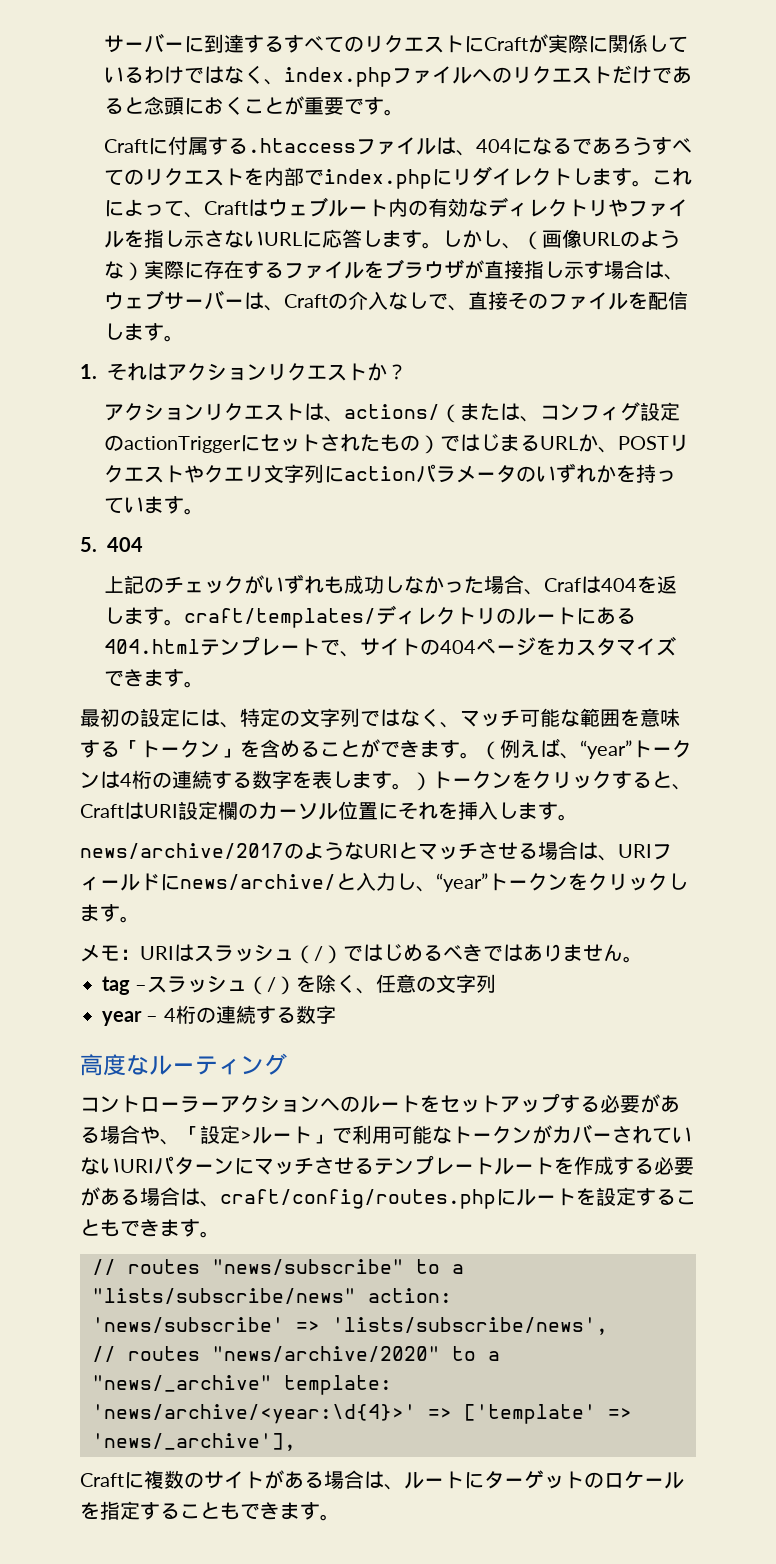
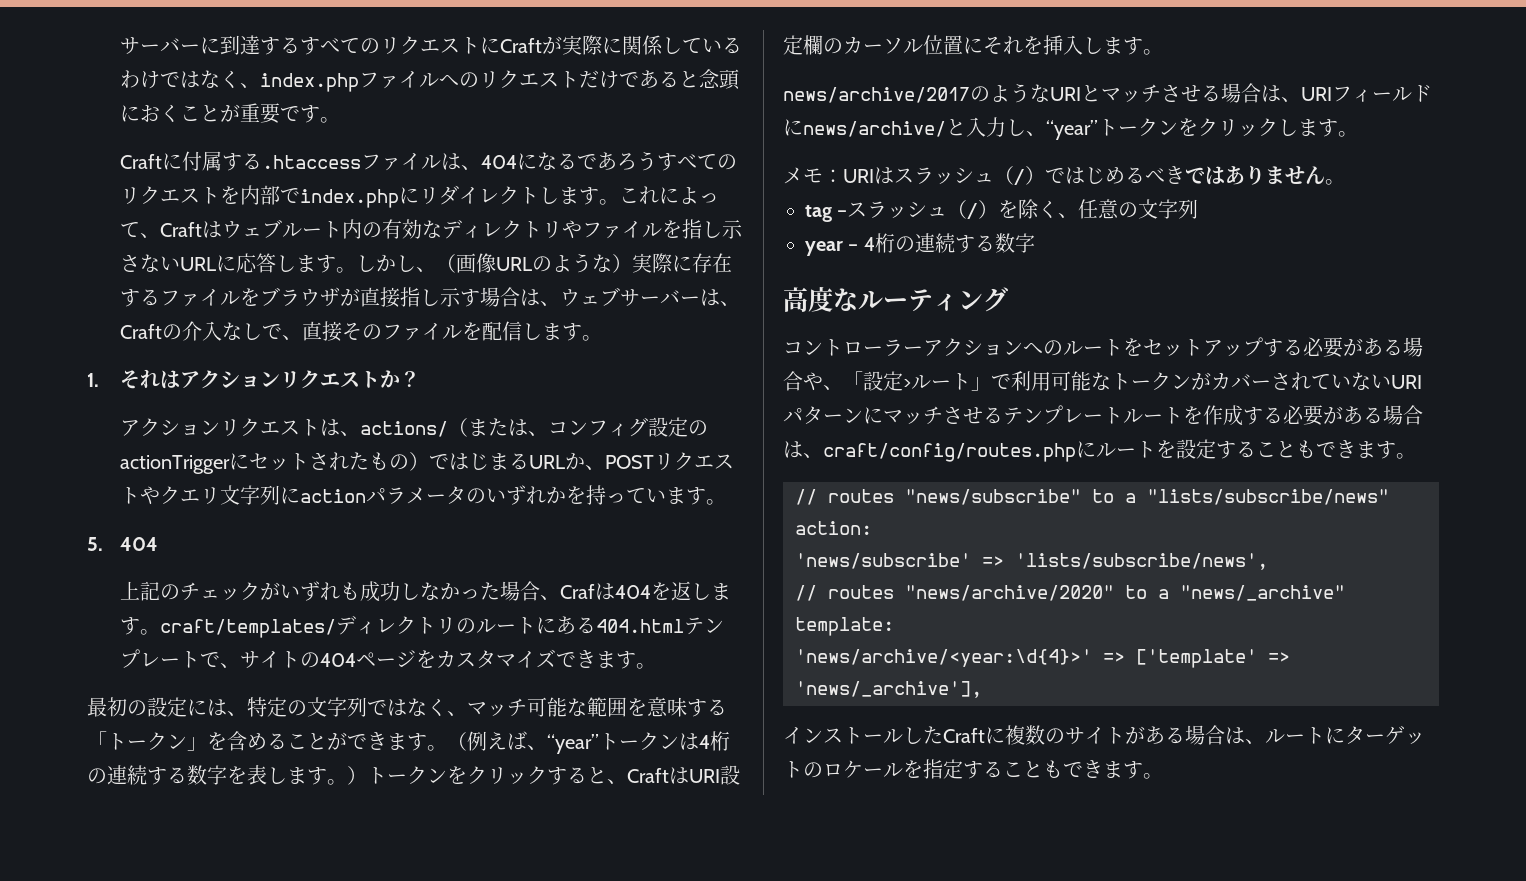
(296, 1442) none -> [783,726,943,744] インストールした

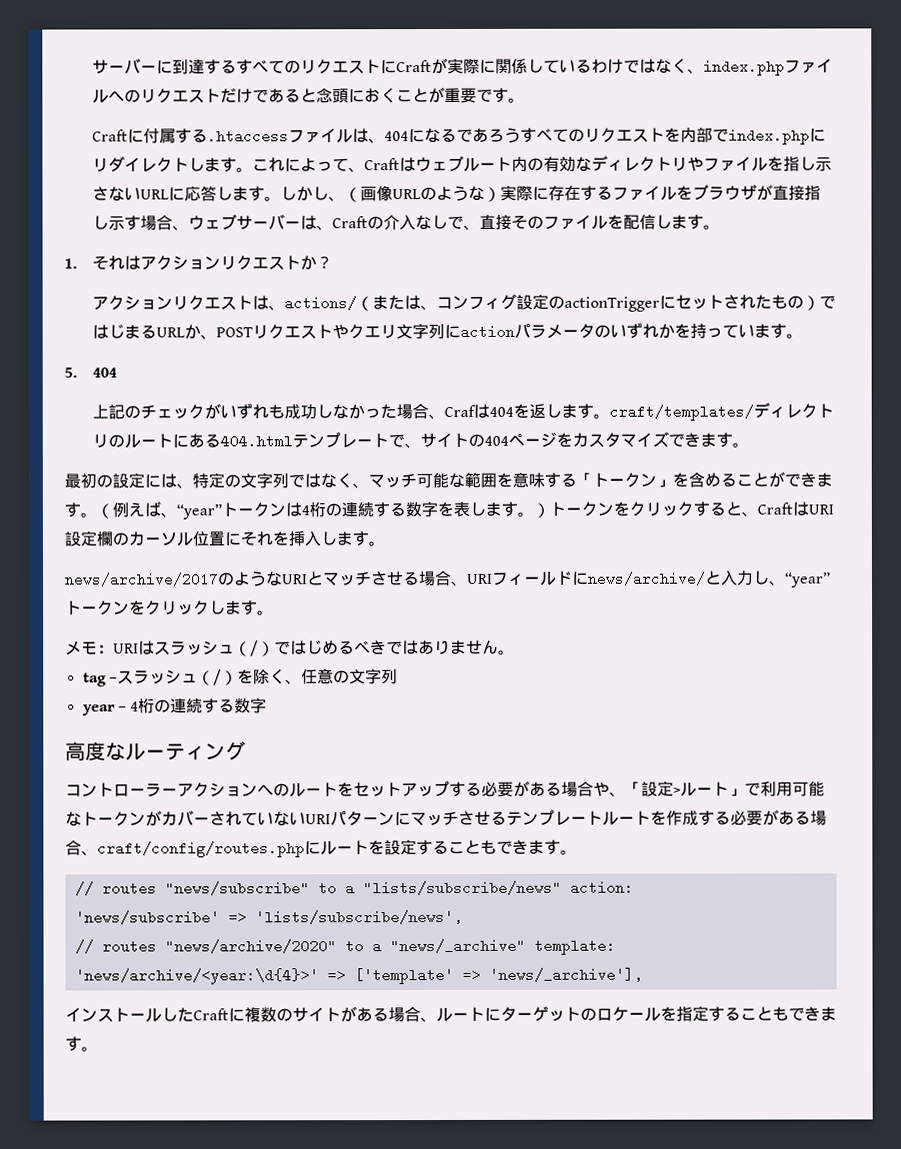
[520,289,541,306] は -> (173, 222) none
[1261,85,1281,102] は -> (452, 578) none
[783,441,803,458] は -> (82, 847) none
[1225,727,1245,744] は -> (421, 1014) none

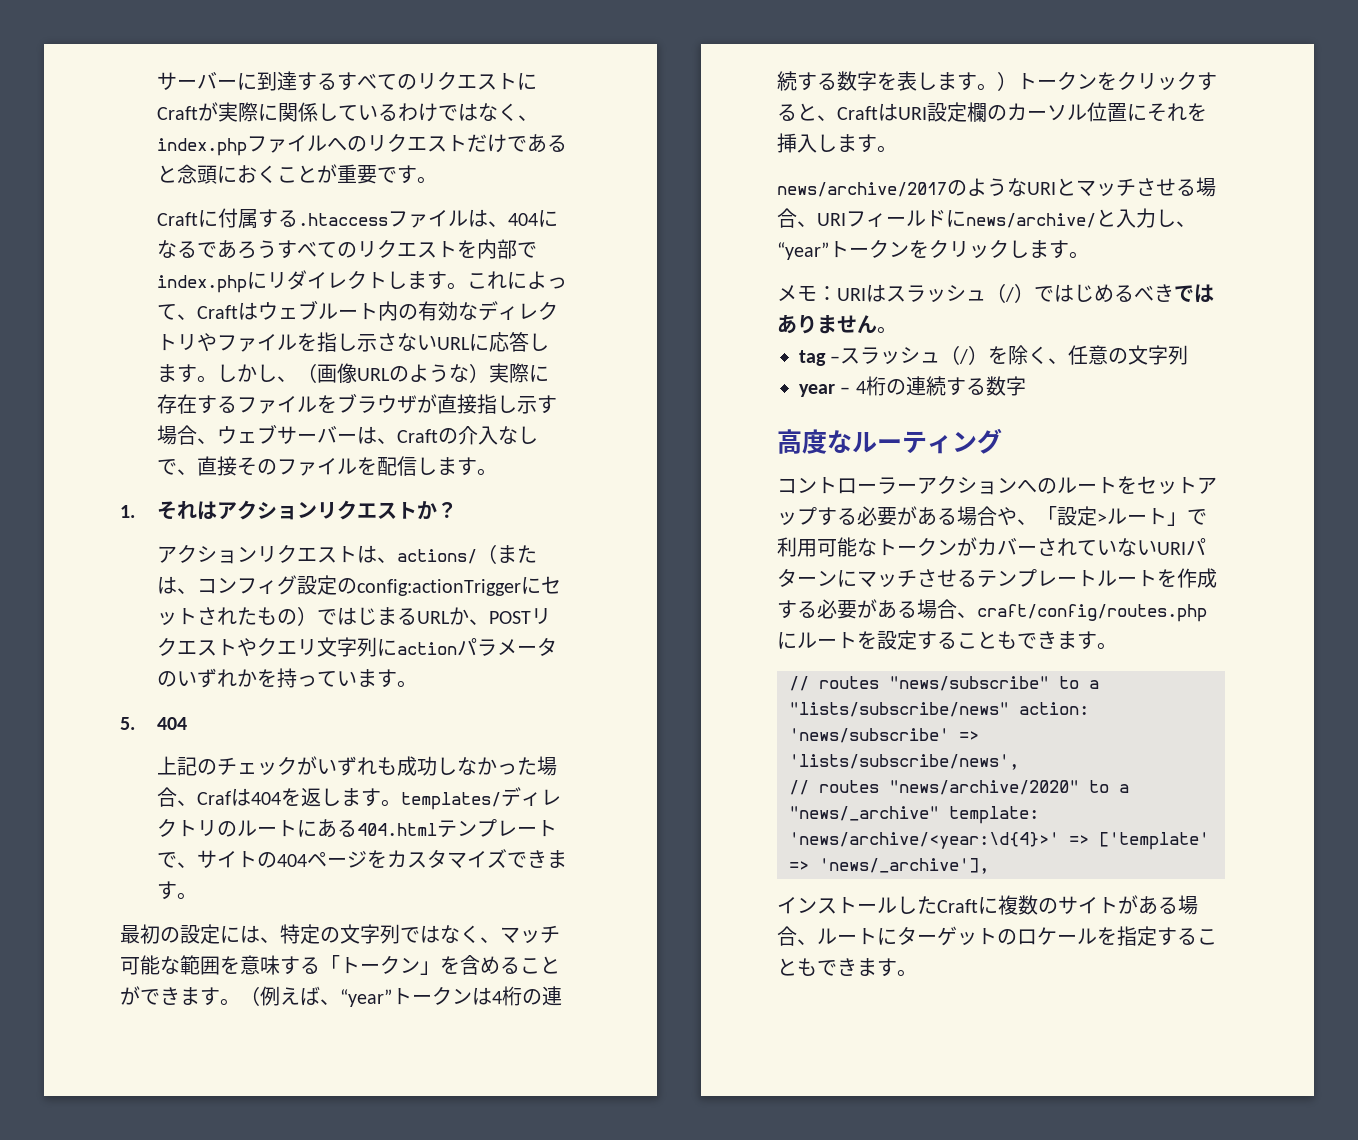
[563,296,660,312] actionTrigger -> [357,579,522,596] config:actionTrigger
[608,404,754,421] craft/templates/ -> [401,792,502,810] templates/

